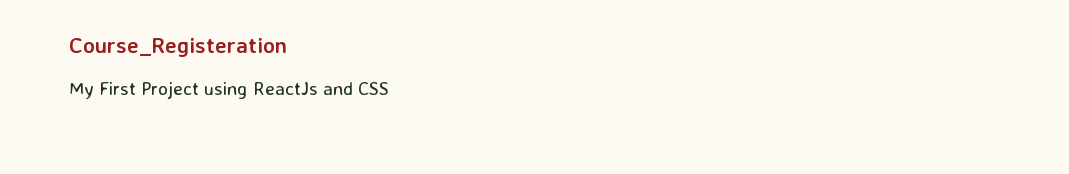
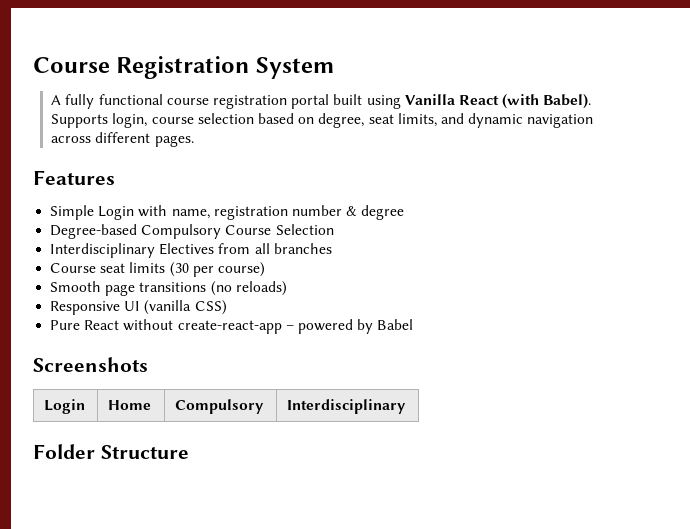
[69,38,287,57] [69,81,389,99] Course_Registeration // My First Project using ReactJs and CSS -> [33,56,334,79] [51,94,592,109] [51,113,594,128] [51,132,194,147] [33,170,115,185] [50,205,405,220] [50,224,334,239] [50,243,332,258] [50,262,265,277] [50,281,287,296] [50,300,227,315] [50,319,414,334] [33,357,148,372] [44,399,86,414] [108,400,152,410] [175,399,265,414] [287,399,407,414] [33,444,189,459] Course Registration System // A fully functional course registration portal built using Vanilla React (with Babel). Supports login, course selection based on degree, seat limits, and dynamic navigation across different pages. // Features // Simple Login with name, registration number & degree // Degree-based Compulsory Course Selection // Interdisciplinary Electives from all branches // Course seat limits (30 per course) // Smooth page transitions (no reloads) // Responsive UI (vanilla CSS) // Pure React without create-react-app – powered by Babel // Screenshots // Login | Home | Compulsory | Interdisciplinary // Folder Structure

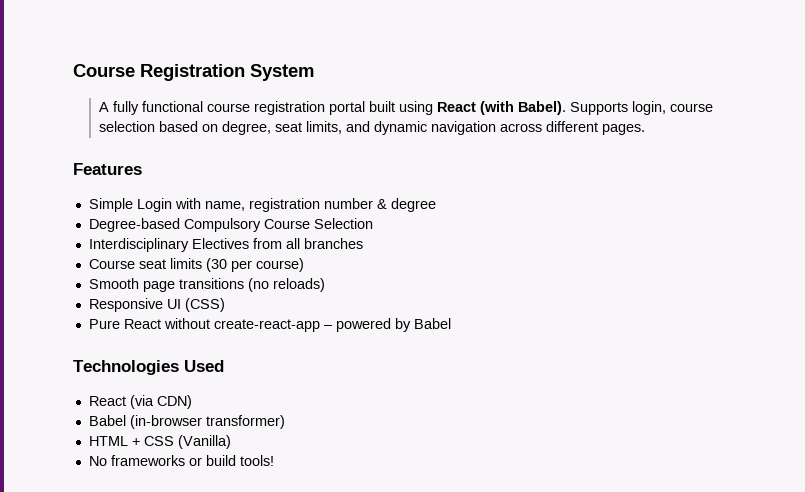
[404,94,455,105] Vanilla -> (434, 108) none
[144,300,227,315] (vanilla CSS) -> [184,298,225,312] (CSS)
[33,357,148,372] [44,399,86,414] [108,400,152,410] [175,399,265,414] [287,399,407,414] [33,444,189,459] Screenshots // Login | Home | Compulsory | Interdisciplinary // Folder Structure -> [73,360,224,375] [88,395,192,409] [88,415,285,429] [88,435,231,449] [88,455,274,466] Technologies Used // React (via CDN) // Babel (in-browser transformer) // HTML + CSS (Vanilla) // No frameworks or build tools!

